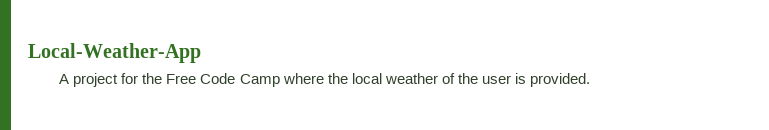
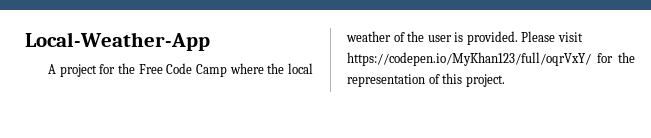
(590, 80) none -> [521,31,583,42] [347,52,635,66] [347,73,505,87] Please visit https://codepen.io/MyKhan123/full/oqrVxY/ for the representation of this project.

